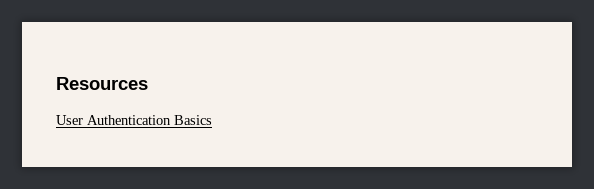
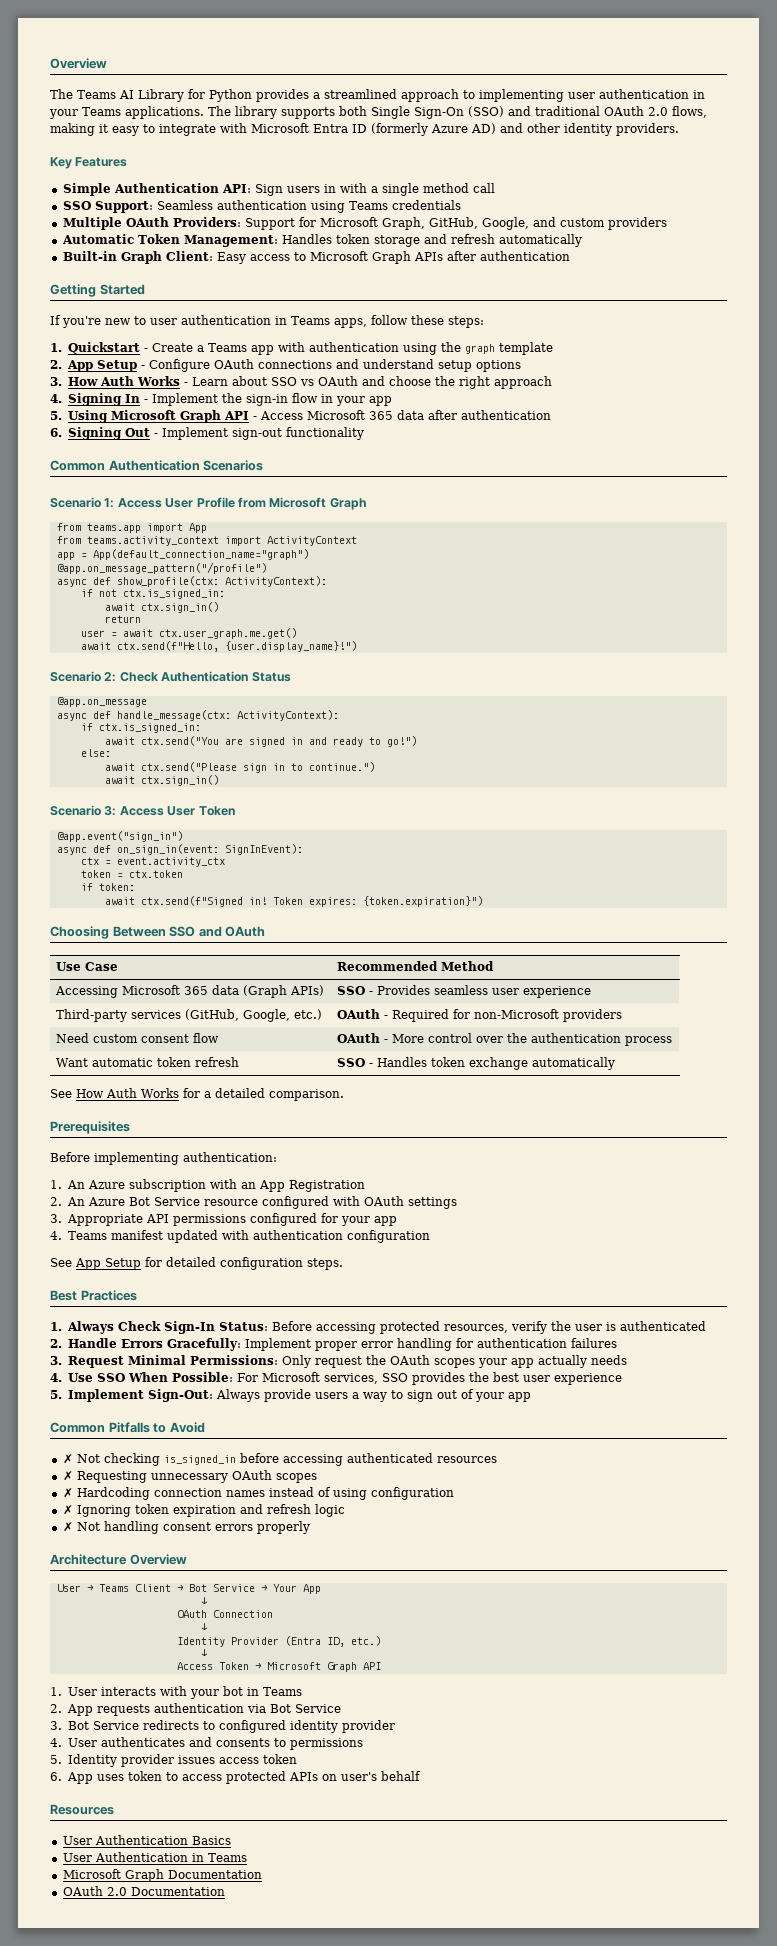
[56,77,148,90] [56,115,212,125] Resources // User Authentication Basics -> [50,58,107,69] [50,89,705,102] [49,106,707,119] [50,123,679,136] [50,157,128,169] [62,183,495,196] [62,200,461,213] [62,217,667,230] [61,234,582,247] [62,251,570,264] [50,284,145,297] [50,315,484,328] [50,342,553,355] [50,359,521,372] [50,376,552,389] [50,393,392,406] [50,410,551,423] [50,427,364,440] [50,460,264,471] [50,497,367,510] [56,523,207,533] [56,536,357,546] [56,549,309,560] [56,562,267,574] [56,576,327,587] [80,589,225,599] [104,602,219,613] [104,615,141,623] [80,628,297,639] [80,641,357,652] [50,671,291,682] [56,697,147,707] [56,710,339,721] [80,723,201,733] [104,736,417,747] [80,749,111,757] [104,762,375,773] [104,775,219,786] [50,805,235,816] [56,831,183,842] [56,844,303,855] [80,857,225,867] [80,870,183,878] [80,883,135,891] [104,896,483,907] [50,926,266,939] [55,962,118,971] [336,961,494,971] [54,985,324,998] [336,985,591,998] [55,1009,322,1022] [336,1009,622,1022] [55,1033,219,1043] [336,1033,672,1046] [55,1057,239,1067] [336,1057,615,1070] [50,1088,344,1101] [50,1121,130,1134] [50,1152,277,1165] [50,1179,365,1192] [50,1196,457,1209] [50,1213,397,1226] [50,1230,430,1243] [50,1257,343,1270] [50,1290,137,1301] [50,1321,706,1334] [50,1338,617,1351] [50,1355,627,1368] [50,1372,622,1385] [50,1389,531,1402] [50,1422,205,1433] [62,1453,497,1466] [62,1470,317,1483] [62,1487,454,1500] [62,1504,345,1517] [62,1521,310,1534] [50,1554,187,1565] [56,1584,321,1594] [200,1597,208,1605] [176,1610,273,1618] [200,1623,208,1631] [176,1636,381,1647] [200,1649,208,1657] [176,1662,381,1672] [50,1686,302,1699] [50,1703,341,1716] [50,1720,395,1733] [50,1737,363,1750] [50,1754,297,1767] [50,1771,421,1784] [50,1804,114,1815] [62,1835,231,1845] [62,1852,247,1862] [62,1869,262,1882] [62,1886,225,1896] Overview // The Teams AI Library for Python provides a streamlined approach to implementing user authentication in your Teams applications. The library supports both Single Sign-On (SSO) and traditional OAuth 2.0 flows, making it easy to integrate with Microsoft Entra ID (formerly Azure AD) and other identity providers. // Key Features // Simple Authentication API: Sign users in with a single method call // SSO Support: Seamless authentication using Teams credentials // Multiple OAuth Providers: Support for Microsoft Graph, GitHub, Google, and custom providers // Automatic Token Management: Handles token storage and refresh automatically // Built-in Graph Client: Easy access to Microsoft Graph APIs after authentication // Getting Started // If you're new to user authentication in Teams apps, follow these steps: // 1. Quickstart - Create a Teams app with authentication using the graph template // 2. App Setup - Configure OAuth connections and understand setup options // 3. How Auth Works - Learn about SSO vs OAuth and choose the right approach // 4. Signing In - Implement the sign-in flow in your app // 5. Using Microsoft Graph API - Access Microsoft 365 data after authentication // 6. Signing Out - Implement sign-out functionality // Common Authentication Scenarios // Scenario 1: Access User Profile from Microsoft Graph // from teams.app import App // from teams.activity_context import ActivityContext // app = App(default_connection_name="graph") // @app.on_message_pattern("/profile") // async def show_profile(ctx: ActivityContext): // if not ctx.is_signed_in: // await ctx.sign_in() // return // user = await ctx.user_graph.me.get() // await ctx.send(f"Hello, {user.display_name}!") // Scenario 2: Check Authentication Status // @app.on_message // async def handle_message(ctx: ActivityContext): // if ctx.is_signed_in: // await ctx.send("You are signed in and ready to go!") // else: // await ctx.send("Please sign in to continue.") // await ctx.sign_in() // Scenario 3: Access User Token // @app.event("sign_in") // async def on_sign_in(event: SignInEvent): // ctx = event.activity_ctx // token = ctx.token // if token: // await ctx.send(f"Signed in! Token expires: {token.expiration}") // Choosing Between SSO and OAuth // Use Case | Recommended Method // Accessing Microsoft 365 data (Graph APIs) | SSO - Provides seamless user experience // Third-party services (GitHub, Google, etc.) | OAuth - Required for non-Microsoft providers // Need custom consent flow | OAuth - More control over the authentication process // Want automatic token refresh | SSO - Handles token exchange automatically // See How Auth Works for a detailed comparison. // Prerequisites // Before implementing authentication: // 1. An Azure subscription with an App Registration // 2. An Azure Bot Service resource configured with OAuth settings // 3. Appropriate API permissions configured for your app // 4. Teams manifest updated with authentication configuration // See App Setup for detailed configuration steps. // Best Practices // 1. Always Check Sign-In Status: Before accessing protected resources, verify the user is authenticated // 2. Handle Errors Gracefully: Implement proper error handling for authentication failures // 3. Request Minimal Permissions: Only request the OAuth scopes your app actually needs // 4. Use SSO When Possible: For Microsoft services, SSO provides the best user experience // 5. Implement Sign-Out: Always provide users a way to sign out of your app // Common Pitfalls to Avoid // ✗ Not checking is_signed_in before accessing authenticated resources // ✗ Requesting unnecessary OAuth scopes // ✗ Hardcoding connection names instead of using configuration // ✗ Ignoring token expiration and refresh logic // ✗ Not handling consent errors properly // Architecture Overview // User → Teams Client → Bot Service → Your App // ↓ // OAuth Connection // ↓ // Identity Provider (Entra ID, etc.) // ↓ // Access Token → Microsoft Graph API // 1. User interacts with your bot in Teams // 2. App requests authentication via Bot Service // 3. Bot Service redirects to configured identity provider // 4. User authenticates and consents to permissions // 5. Identity provider issues access token // 6. App uses token to access protected APIs on user's behalf // Resources // User Authentication Basics // User Authentication in Teams // Microsoft Graph Documentation // OAuth 2.0 Documentation

